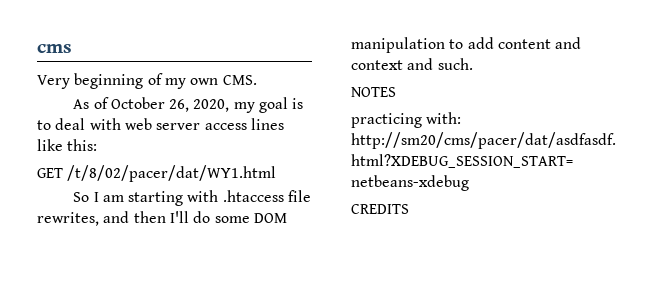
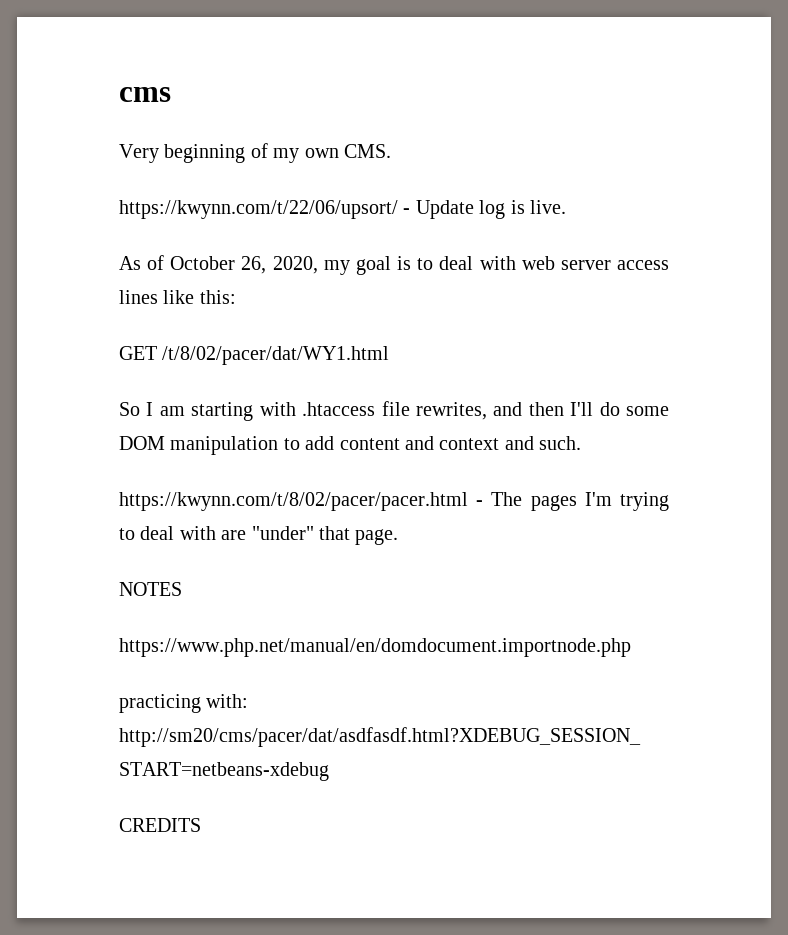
(257, 80) none -> [119,200,566,219] // https://kwynn.com/t/22/06/upsort/ - Update log is live.
(473, 64) none -> [119,492,669,511] [119,526,399,545] // https://kwynn.com/t/8/02/pacer/pacer.html - The pages I'm trying to deal with are "under" that page.
(396, 92) none -> [119,638,631,657] // https://www.php.net/manual/en/domdocument.importnode.php

